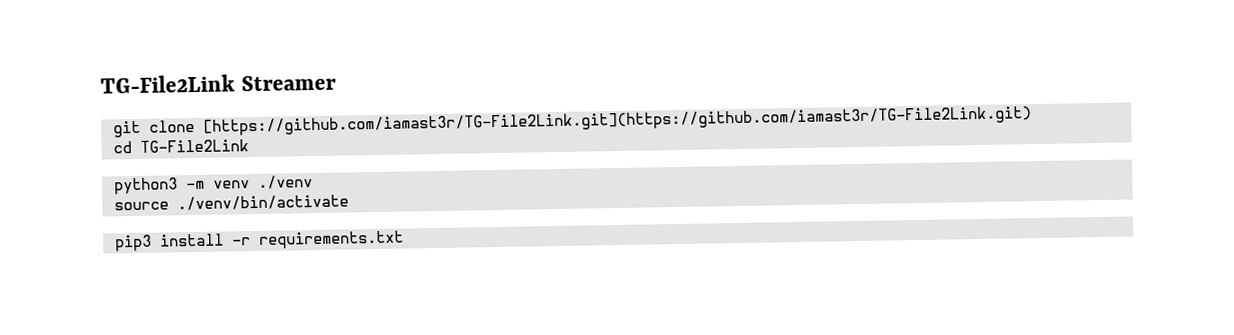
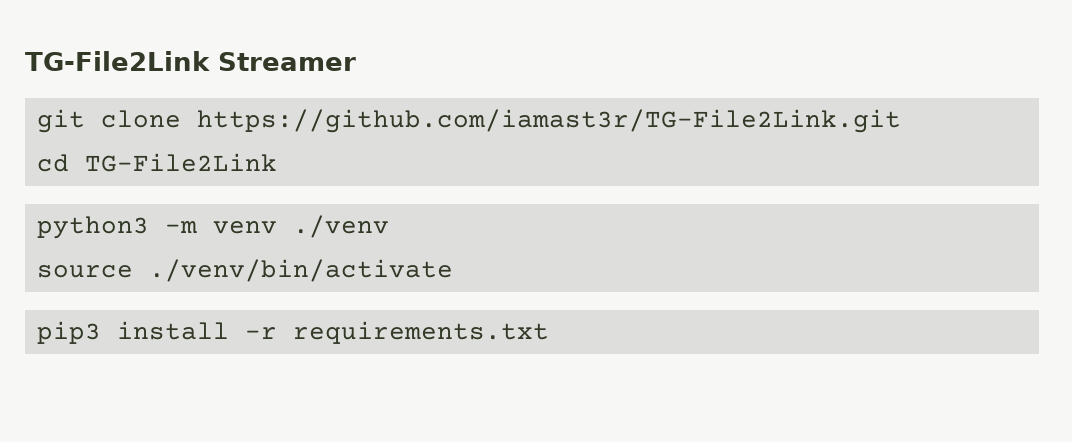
[203,106,1032,136] [https://github.com/iamast3r/TG-File2Link.git](https://github.com/iamast3r/TG-File2Link.git) -> [197,109,902,133] https://github.com/iamast3r/TG-File2Link.git

